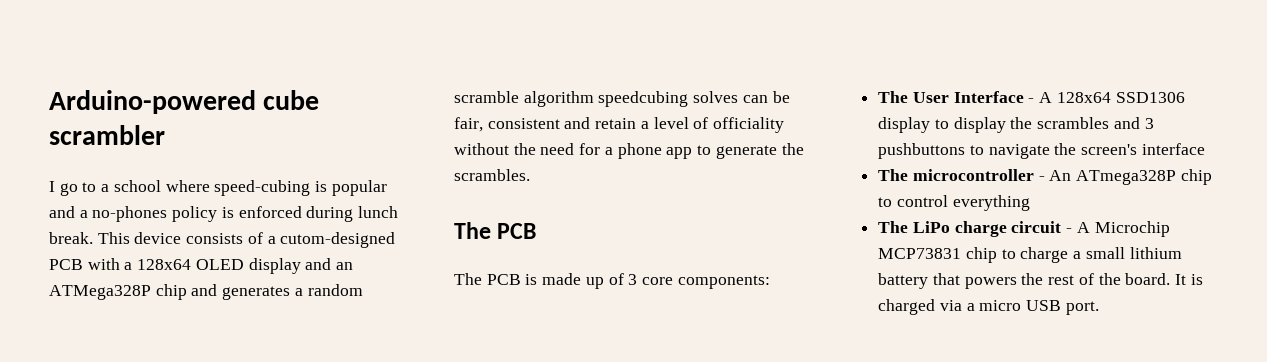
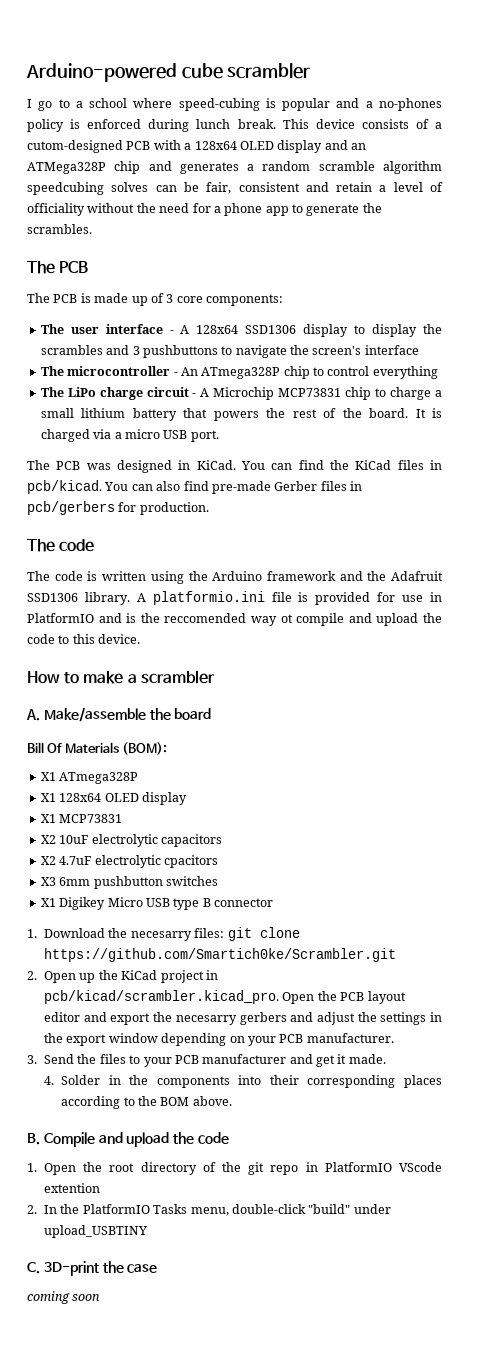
[912,91,1024,103] User Interface -> [70,324,163,334] user interface
(1099, 308) none -> [27,460,442,473] [27,480,362,494] [27,501,209,515] [27,539,95,552] [27,571,443,584] [27,591,443,605] [27,613,443,626] [27,634,141,644] [27,670,215,684] [26,707,212,722] [27,742,168,755] [40,772,139,784] [40,792,187,805] [40,814,123,823] [40,834,222,847] [40,855,218,868] [40,876,218,889] [40,897,273,910] [27,927,300,941] [44,948,397,962] [27,970,218,983] [44,990,406,1004] [44,1012,443,1025] [44,1033,394,1046] [27,1054,386,1067] [44,1075,443,1088] [61,1096,232,1109] [27,1132,229,1147] [27,1162,443,1175] [44,1183,101,1193] [27,1204,391,1216] [44,1225,148,1238] [27,1261,158,1276] [27,1291,101,1304] // The PCB was designed in KiCad. You can find the KiCad files in pcb/kicad. You can also find pre-made Gerber files in pcb/gerbers for production. // The code // The code is written using the Arduino framework and the Adafruit SSD1306 library. A platformio.ini file is provided for use in PlatformIO and is the reccomended way ot compile and upload the code to this device. // How to make a scrambler // A. Make/assemble the board // Bill Of Materials (BOM): // X1 ATmega328P // X1 128x64 OLED display // X1 MCP73831 // X2 10uF electrolytic capacitors // X2 4.7uF electrolytic cpacitors // X3 6mm pushbutton switches // X1 Digikey Micro USB type B connector // 1. Download the necesarry files: git clone https://github.com/Smartich0ke/Scrambler.git // 2. Open up the KiCad project in pcb/kicad/scrambler.kicad_pro. Open the PCB layout editor and export the necesarry gerbers and adjust the settings in the export window depending on your PCB manufacturer. // 3. Send the files to your PCB manufacturer and get it made. // 4. Solder in the components into their corresponding places according to the BOM above. // B. Compile and upload the code // 1. Open the root directory of the git repo in PlatformIO VScode extention // 2. In the PlatformIO Tasks menu, double-click "build" under upload_USBTINY // C. 3D-print the case // coming soon

